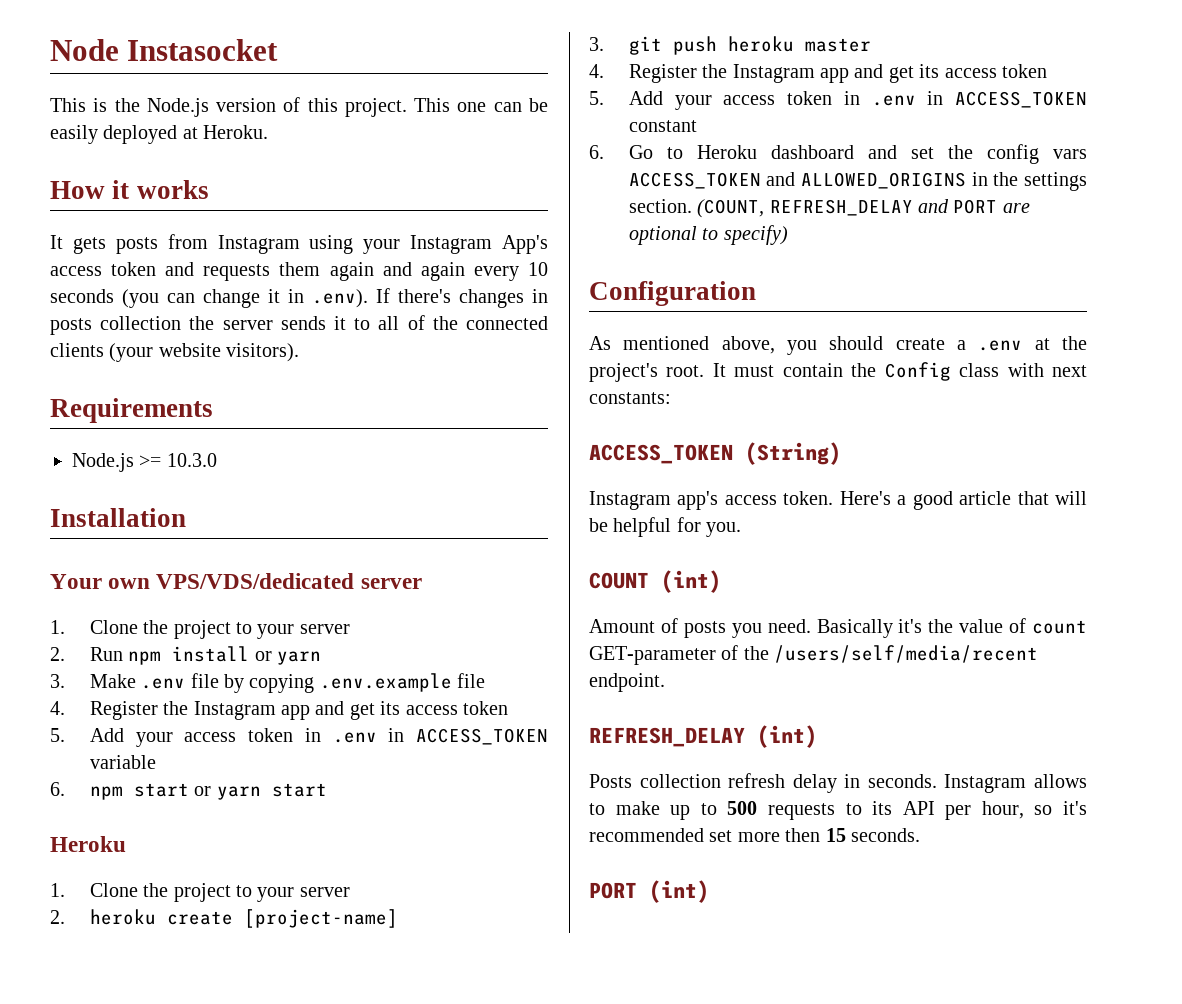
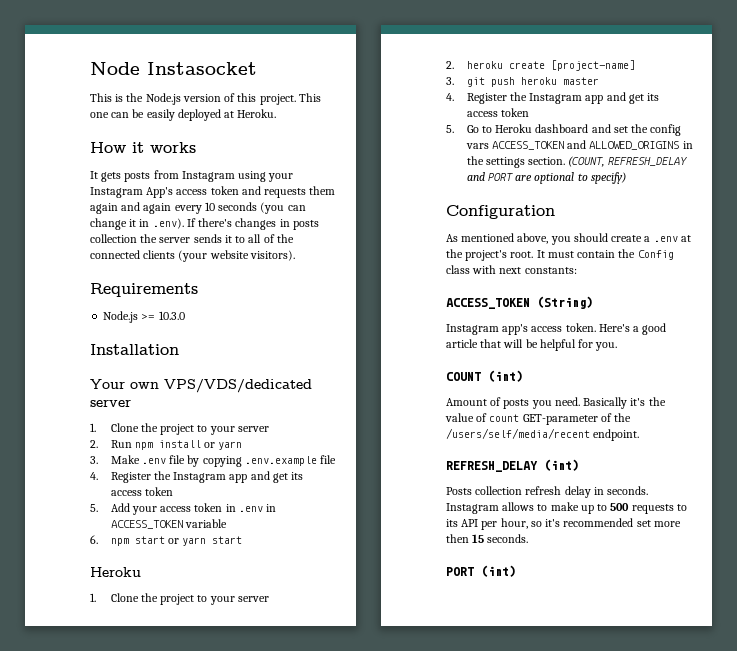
[628,91,1087,110] [628,120,697,132] [589,145,604,159] Add your access token in .env in ACCESS_TOKEN constant // 6. -> (454, 129) none

